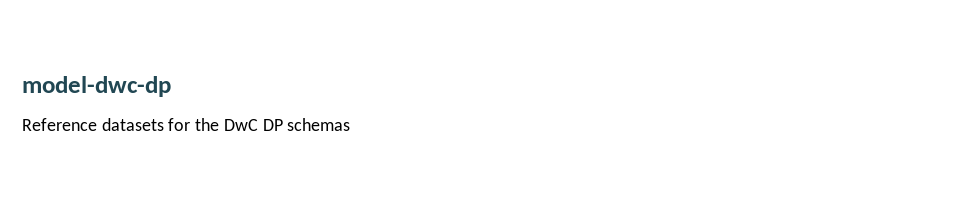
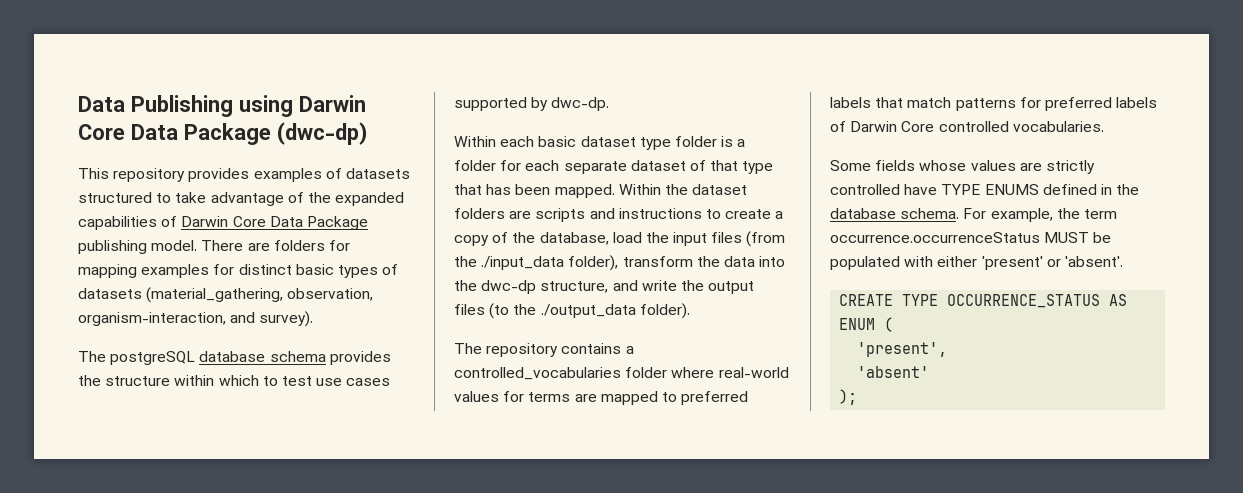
[22,76,171,97] [22,118,351,131] model-dwc-dp // Reference datasets for the DwC DP schemas -> [78,95,366,117] [78,122,368,145] [78,168,410,182] [78,192,405,206] [78,216,368,230] [78,240,350,254] [78,264,399,278] [78,287,374,303] [78,311,314,327] [78,351,391,365] [78,375,391,386] [454,97,610,111] [454,136,746,150] [454,160,774,174] [454,184,748,198] [454,208,784,222] [454,231,786,247] [454,255,786,271] [454,280,755,294] [454,303,690,319] [454,343,634,357] [454,367,789,380] [454,391,749,405] [830,97,1158,111] [830,121,1104,132] [830,160,1095,174] [830,184,1140,195] [830,208,1117,222] [830,232,1112,243] [830,256,1123,270] [839,294,1128,308] [839,317,894,332] [857,342,948,357] [857,366,930,378] [839,389,858,405] Data Publishing using Darwin Core Data Package (dwc-dp) // This repository provides examples of datasets structured to take advantage of the expanded capabilities of Darwin Core Data Package publishing model. There are folders for mapping examples for distinct basic types of datasets (material_gathering, observation, organism-interaction, and survey). // The postgreSQL database schema provides the structure within which to test use cases supported by dwc-dp. // Within each basic dataset type folder is a folder for each separate dataset of that type that has been mapped. Within the dataset folders are scripts and instructions to create a copy of the database, load the input files (from the ./input_data folder), transform the data into the dwc-dp structure, and write the output files (to the ./output_data folder). // The repository contains a controlled_vocabularies folder where real-world values for terms are mapped to preferred labels that match patterns for preferred labels of Darwin Core controlled vocabularies. // Some fields whose values are strictly controlled have TYPE ENUMS defined in the database schema. For example, the term occurrence.occurrenceStatus MUST be populated with either 'present' or 'absent'. // CREATE TYPE OCCURRENCE_STATUS AS ENUM ( // 'present', // 'absent' // );

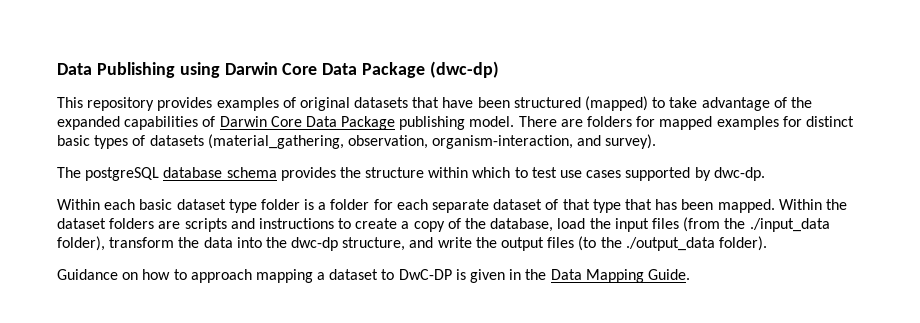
[345,168,410,179] [78,192,152,203] datasets structured -> [299,96,649,111] original datasets that have been structured (mapped)
[78,264,137,278] mapping -> [659,116,713,130] mapped
[454,343,634,357] [454,367,789,380] [454,391,749,405] [830,97,1158,111] [830,121,1104,132] [830,160,1095,174] [830,184,1140,195] [830,208,1117,222] [830,232,1112,243] [830,256,1123,270] [839,294,1128,308] [839,317,894,332] [857,342,948,357] [857,366,930,378] [839,389,858,405] The repository contains a controlled_vocabularies folder where real-world values for terms are mapped to preferred labels that match patterns for preferred labels of Darwin Core controlled vocabularies. // Some fields whose values are strictly controlled have TYPE ENUMS defined in the database schema. For example, the term occurrence.occurrenceStatus MUST be populated with either 'present' or 'absent'. // CREATE TYPE OCCURRENCE_STATUS AS ENUM ( // 'present', // 'absent' // ); -> [57,269,690,283] Guidance on how to approach mapping a dataset to DwC-DP is given in the Data Mapping Guide.

